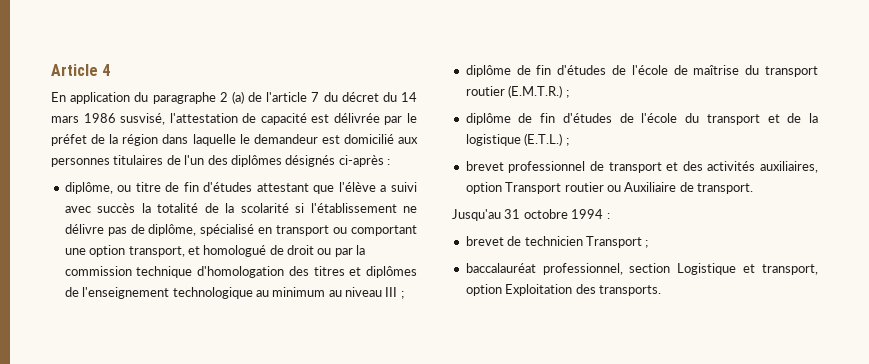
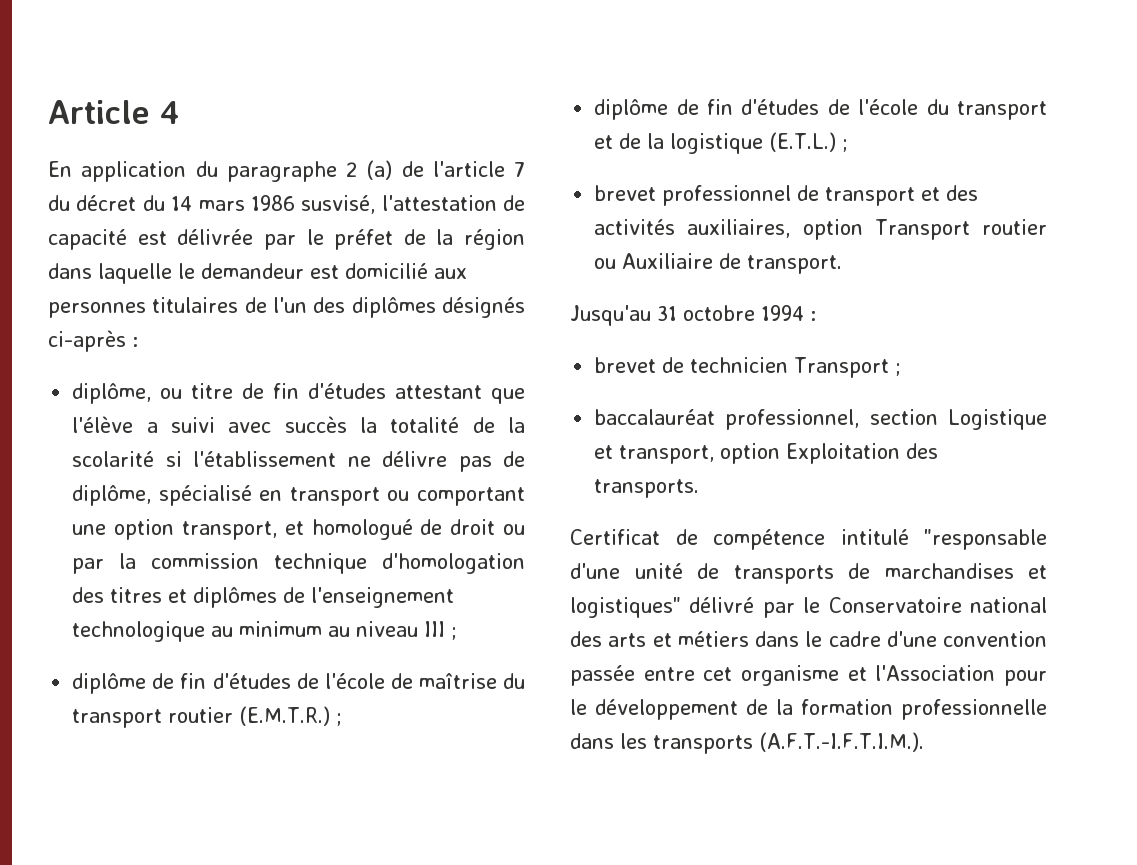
(661, 290) none -> [570,529,1047,550] [570,563,1047,584] [570,597,1047,618] [570,631,1047,647] [570,665,1047,686] [570,699,1047,720] [570,732,924,754] // Certificat de compétence intitulé "responsable d'une unité de transports de marchandises et logistiques" délivré par le Conservatoire national des arts et métiers dans le cadre d'une convention passée entre cet organisme et l'Association pour le développement de la formation professionnelle dans les transports (A.F.T.-I.F.T.I.M.).

